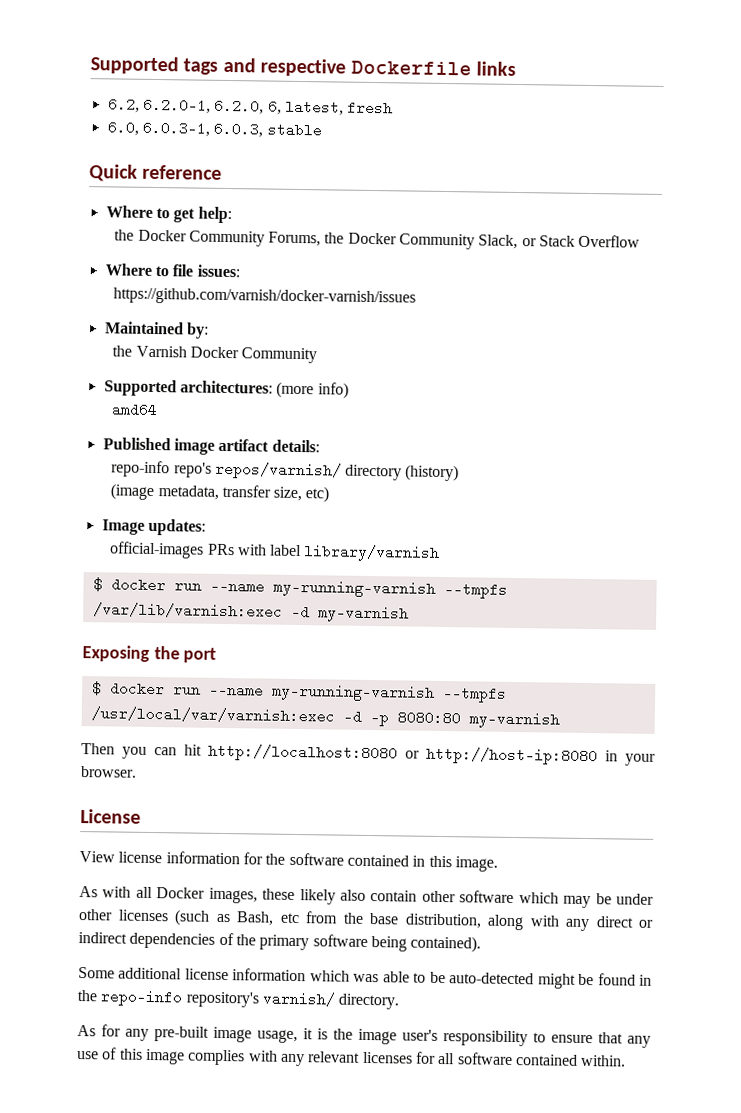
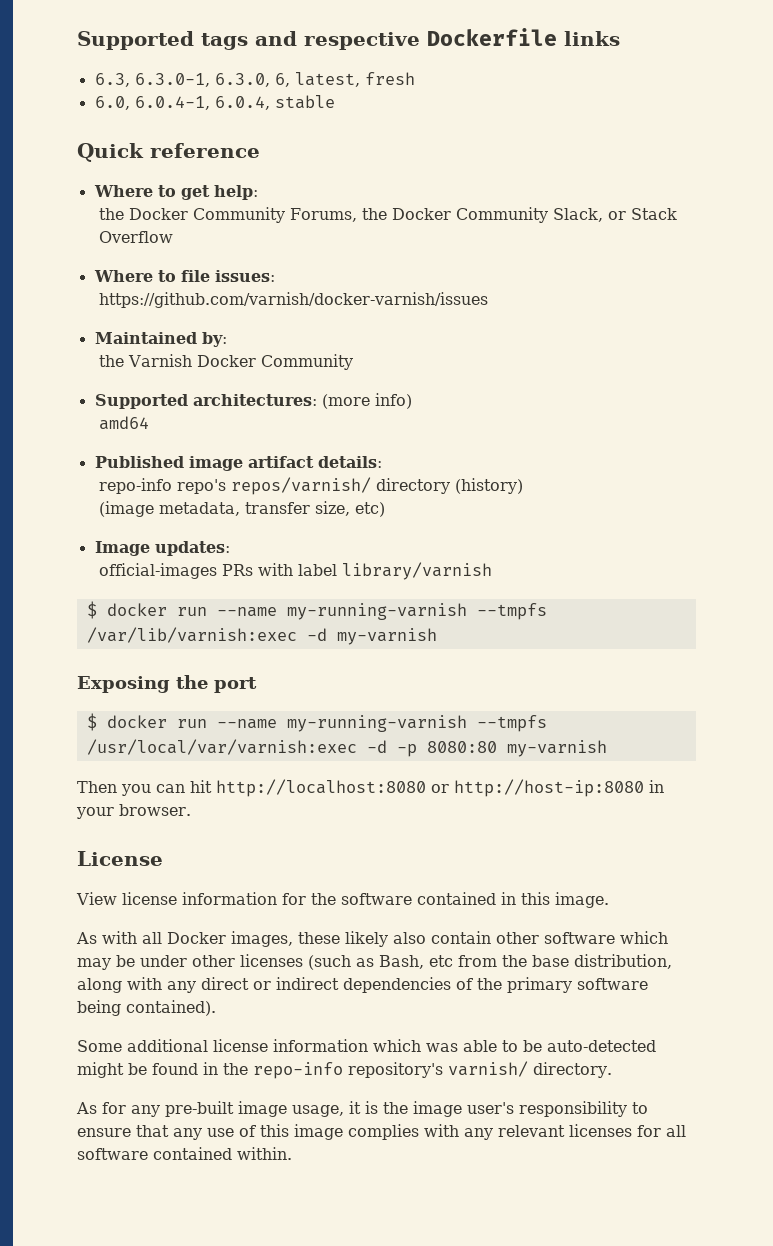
[107,97,265,115] 6.2, 6.2.0-1, 6.2.0, -> [94,73,270,87] 6.3, 6.3.0-1, 6.3.0,
[141,120,264,138] 6.0.3-1, 6.0.3, -> [134,96,270,110] 6.0.4-1, 6.0.4,

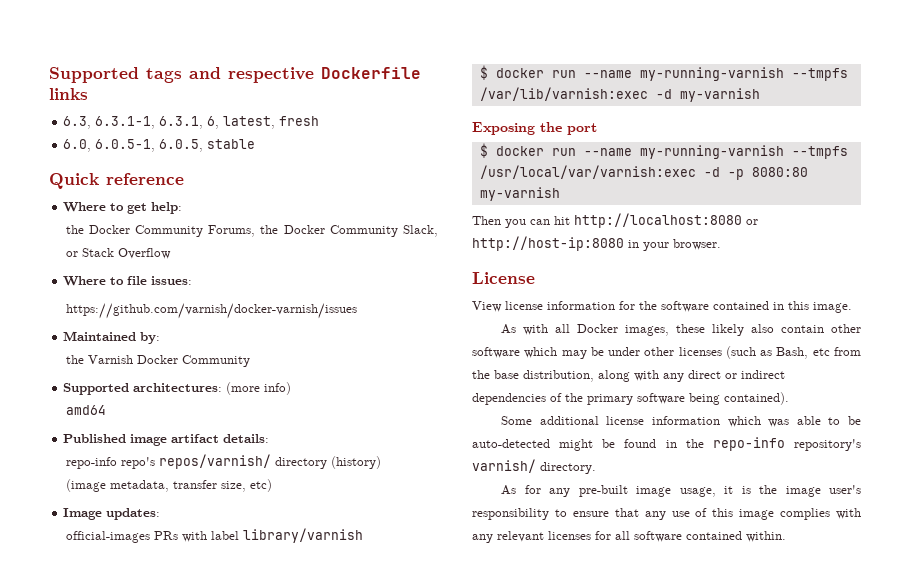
[134,73,270,87] 6.3.0-1, 6.3.0, -> [95,116,204,129] 6.3.1-1, 6.3.1,
[134,96,270,110] 6.0.4-1, 6.0.4, -> [95,139,204,152] 6.0.5-1, 6.0.5,

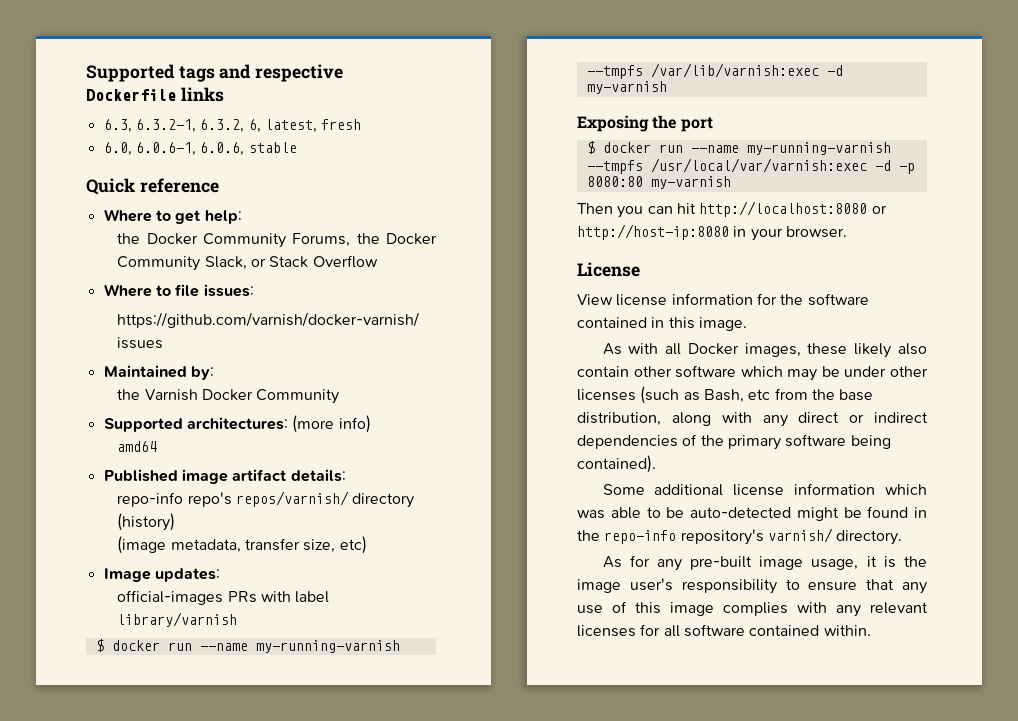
[95,116,204,129] 6.3.1-1, 6.3.1, -> [135,119,245,133] 6.3.2-1, 6.3.2,
[95,139,204,152] 6.0.5-1, 6.0.5, -> [135,142,245,156] 6.0.6-1, 6.0.6,

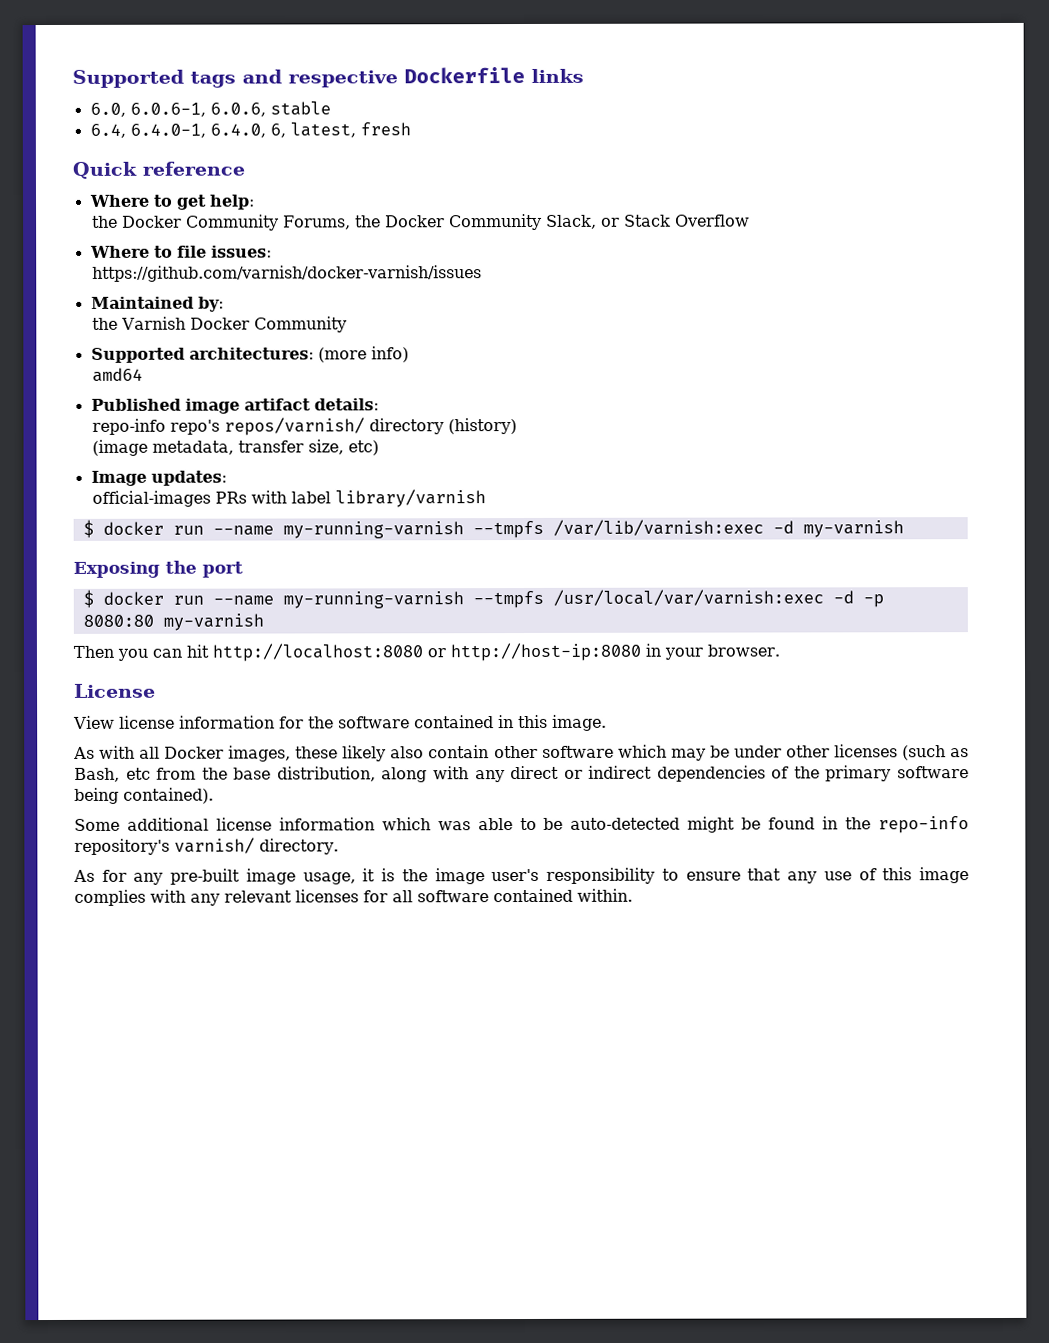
[103,119,362,133] [103,142,297,156] 6.3, 6.3.2-1, 6.3.2, 6, latest, fresh // 6.0, 6.0.6-1, 6.0.6, stable -> [89,101,331,117] [89,122,411,138] 6.0, 6.0.6-1, 6.0.6, stable // 6.4, 6.4.0-1, 6.4.0, 6, latest, fresh

